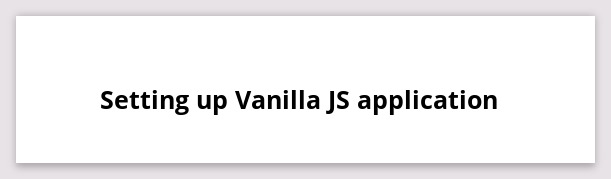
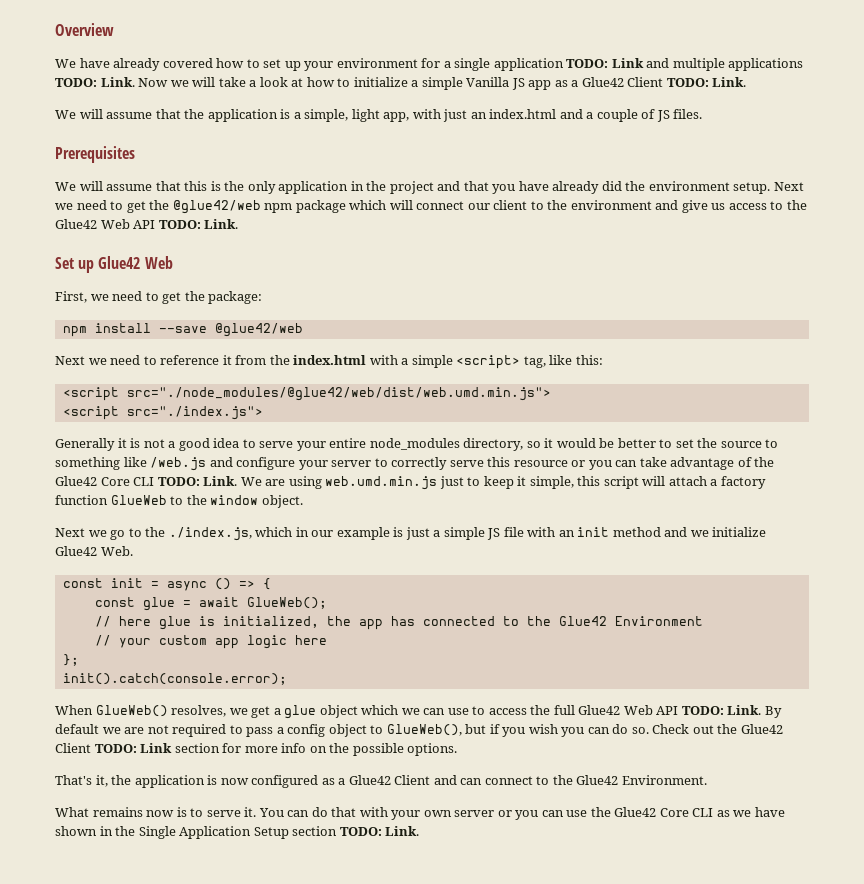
[100,90,498,115] Setting up Vanilla JS application -> [55,23,114,36] [55,58,804,71] [55,77,747,90] [55,109,703,122] [55,146,135,163] [55,181,804,194] [55,200,807,214] [55,219,239,229] [55,256,173,273] [55,291,263,304] [62,323,303,337] [55,355,603,369] [62,387,551,401] [62,406,263,420] [55,438,779,451] [55,457,775,471] [55,476,766,490] [55,495,303,508] [55,527,767,541] [55,546,133,556] [62,578,271,591] [94,597,327,611] [94,616,703,630] [94,635,327,649] [62,654,79,666] [62,673,287,685] [55,705,782,719] [55,724,783,737] [55,743,458,756] [55,775,707,788] [55,807,785,820] [55,826,420,839] Overview // We have already covered how to set up your environment for a single application TODO: Link and multiple applications TODO: Link. Now we will take a look at how to initialize a simple Vanilla JS app as a Glue42 Client TODO: Link. // We will assume that the application is a simple, light app, with just an index.html and a couple of JS files. // Prerequisites // We will assume that this is the only application in the project and that you have already did the environment setup. Next we need to get the @glue42/web npm package which will connect our client to the environment and give us access to the Glue42 Web API TODO: Link. // Set up Glue42 Web // First, we need to get the package: // npm install --save @glue42/web // Next we need to reference it from the index.html with a simple <script> tag, like this: // <script src="./node_modules/@glue42/web/dist/web.umd.min.js"> // <script src="./index.js"> // Generally it is not a good idea to serve your entire node_modules directory, so it would be better to set the source to something like /web.js and configure your server to correctly serve this resource or you can take advantage of the Glue42 Core CLI TODO: Link. We are using web.umd.min.js just to keep it simple, this script will attach a factory function GlueWeb to the window object. // Next we go to the ./index.js, which in our example is just a simple JS file with an init method and we initialize Glue42 Web. // const init = async () => { // const glue = await GlueWeb(); // // here glue is initialized, the app has connected to the Glue42 Environment // // your custom app logic here // }; // init().catch(console.error); // When GlueWeb() resolves, we get a glue object which we can use to access the full Glue42 Web API TODO: Link. By default we are not required to pass a config object to GlueWeb(), but if you wish you can do so. Check out the Glue42 Client TODO: Link section for more info on the possible options. // That's it, the application is now configured as a Glue42 Client and can connect to the Glue42 Environment. // What remains now is to serve it. You can do that with your own server or you can use the Glue42 Core CLI as we have shown in the Single Application Setup section TODO: Link.

